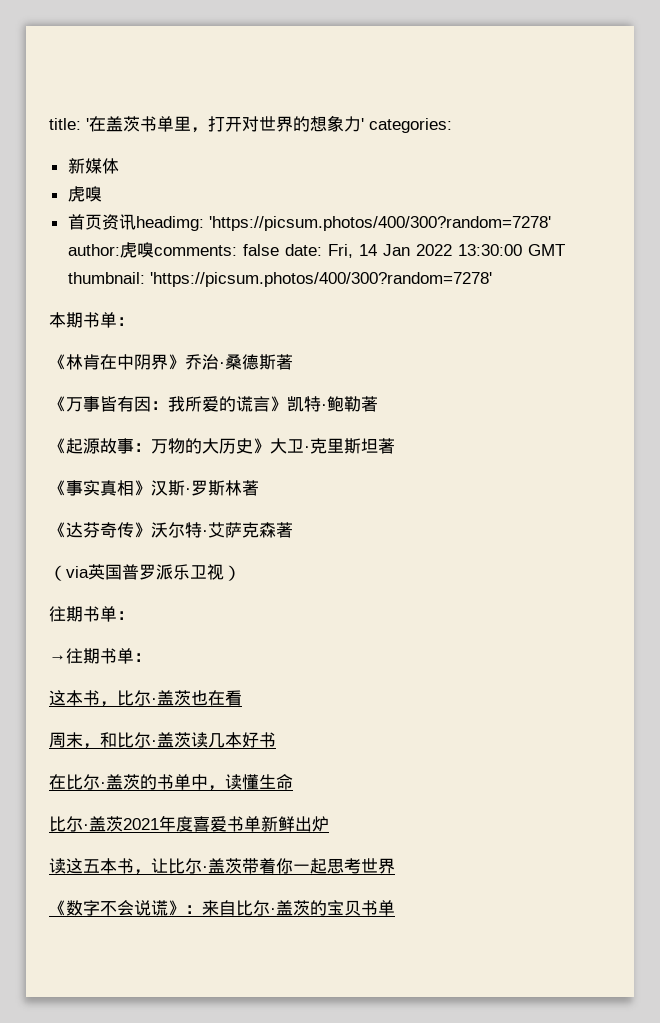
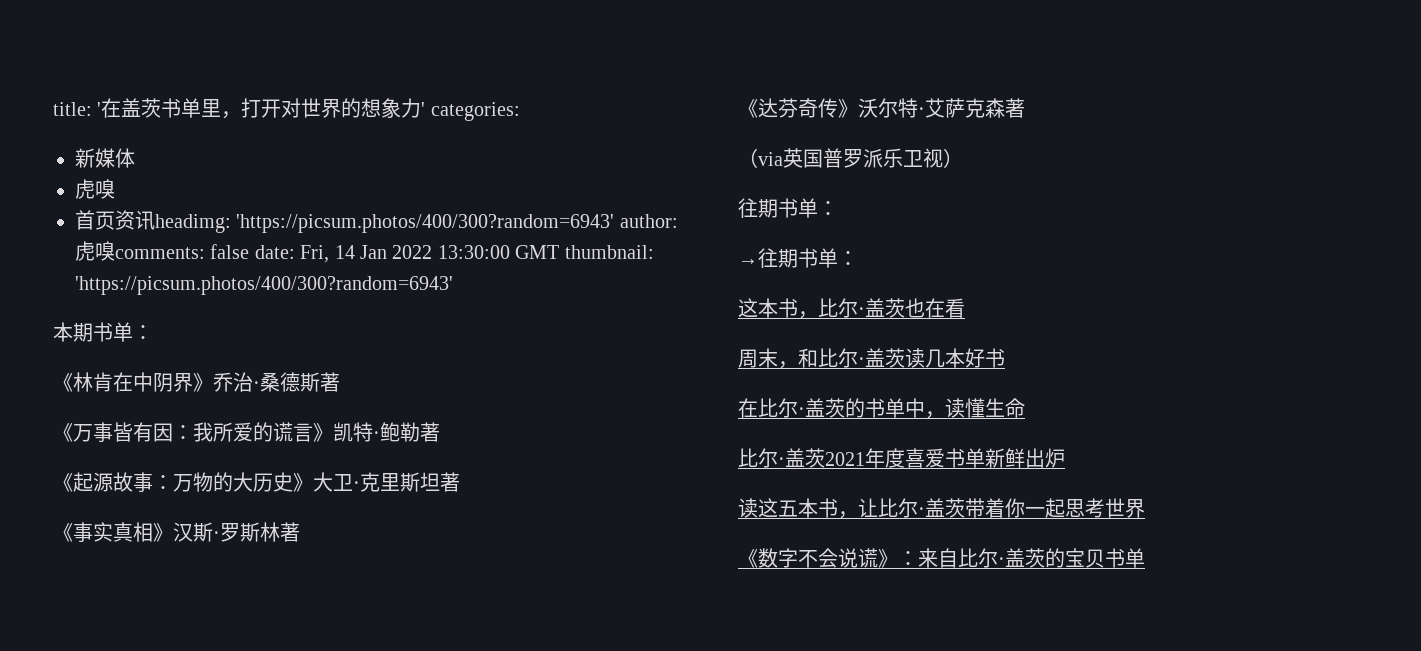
[208,216,551,231] 'https://picsum.photos/400/300?random=7278' -> [236,214,615,233] 'https://picsum.photos/400/300?random=6943'
[149,272,492,287] 'https://picsum.photos/400/300?random=7278' -> [75,276,453,295] 'https://picsum.photos/400/300?random=6943'

